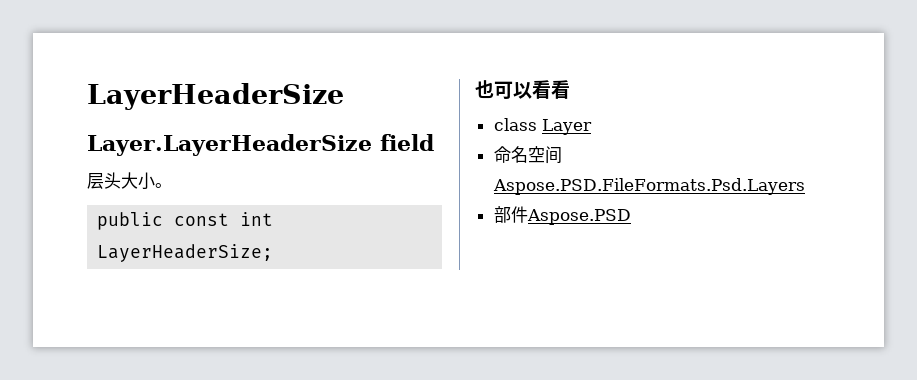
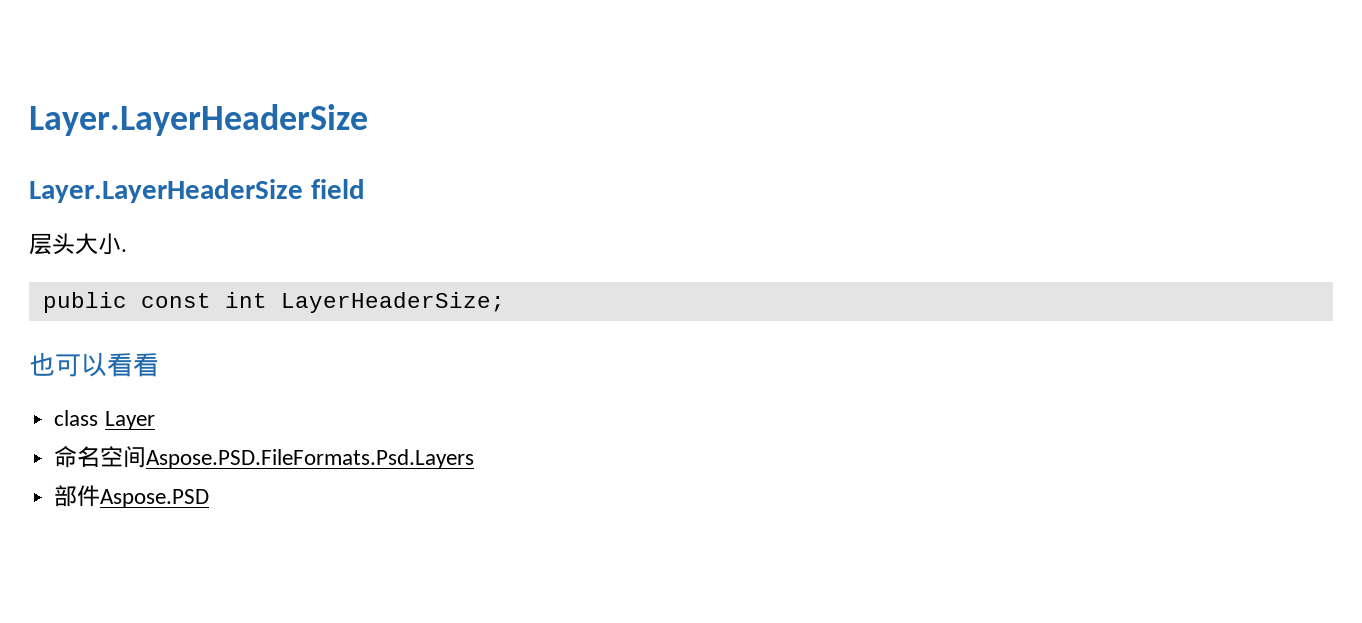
[87,83,344,110] LayerHeaderSize -> [29,104,368,136] Layer.LayerHeaderSize
[155,183,172,188] 。 -> [121,249,127,252] .

